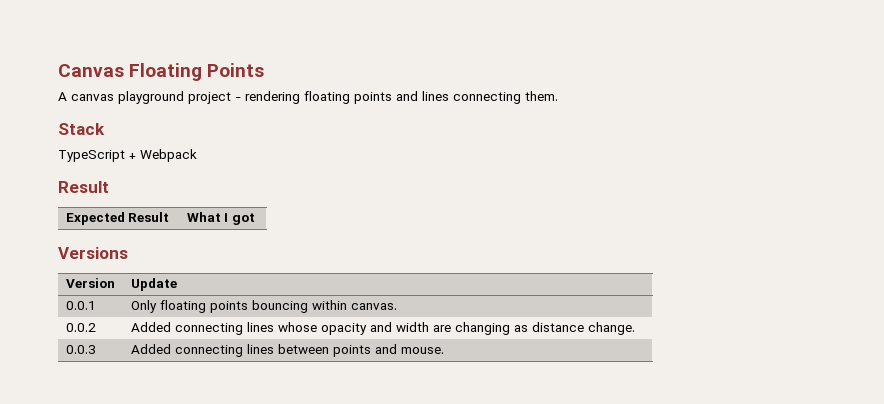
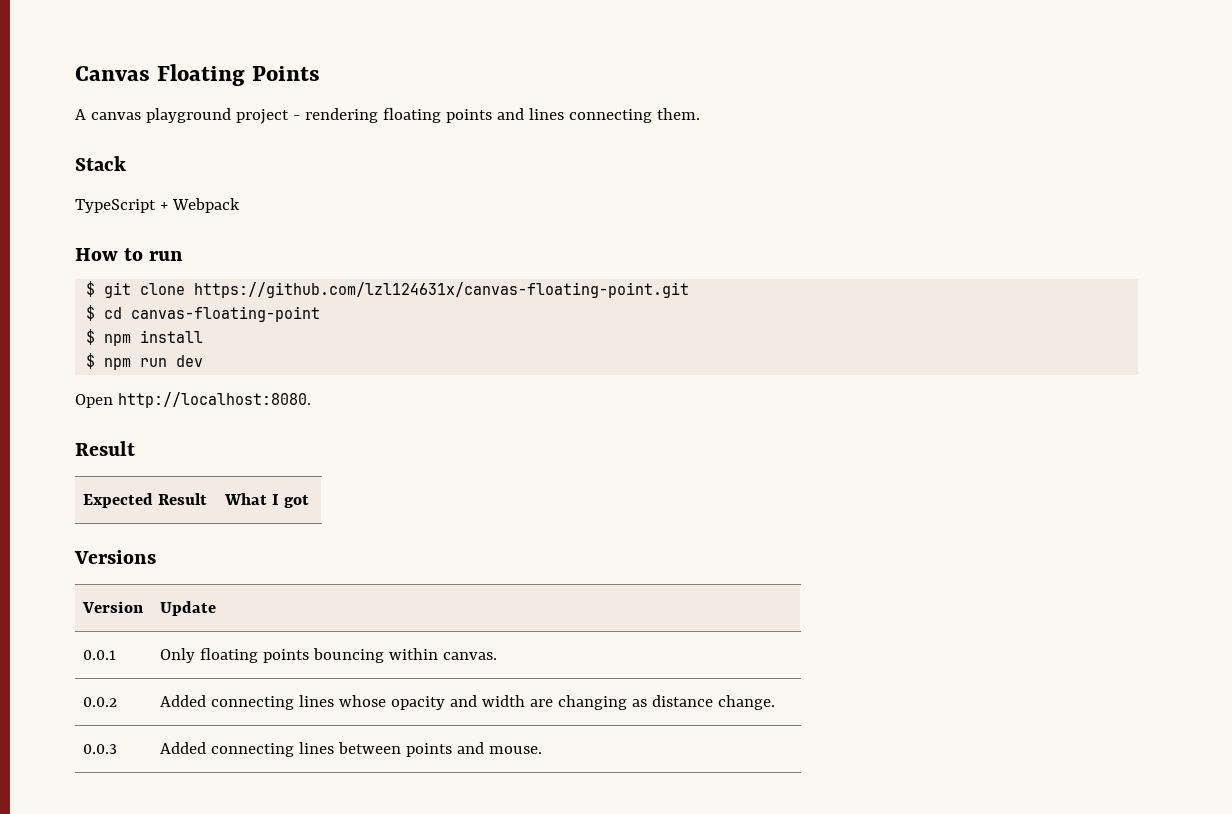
(197, 155) none -> [75,248,184,261] [86,281,690,298] [86,305,321,322] [86,329,204,346] [86,353,204,370] [75,392,311,408] // How to run // $ git clone https://github.com/lzl124631x/canvas-floating-point.git // $ cd canvas-floating-point // $ npm install // $ npm run dev // Open http://localhost:8080.

